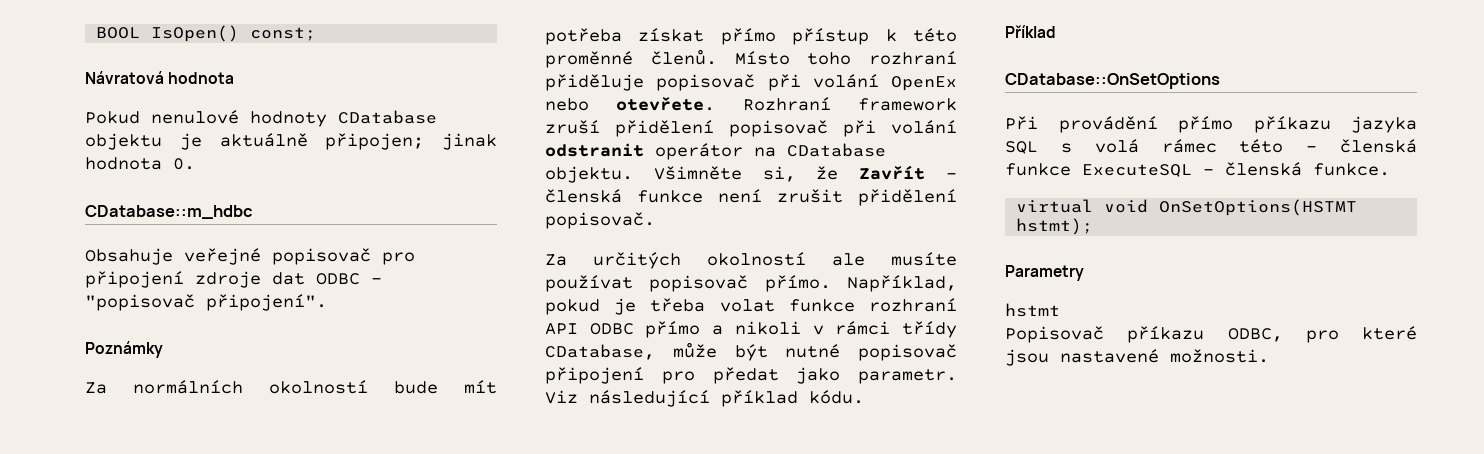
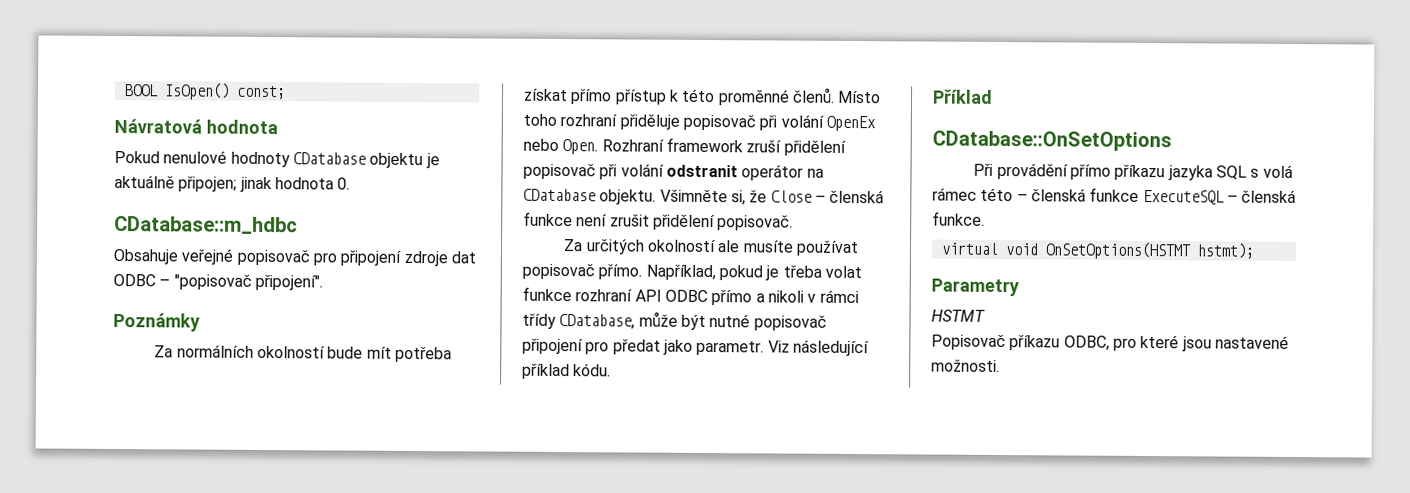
[616,97,716,111] otevřete. -> [562,139,599,155] Open.
[859,165,926,180] Zavřít -> [770,190,812,203] Close
[1005,303,1060,317] hstmt -> [931,309,986,322] HSTMT

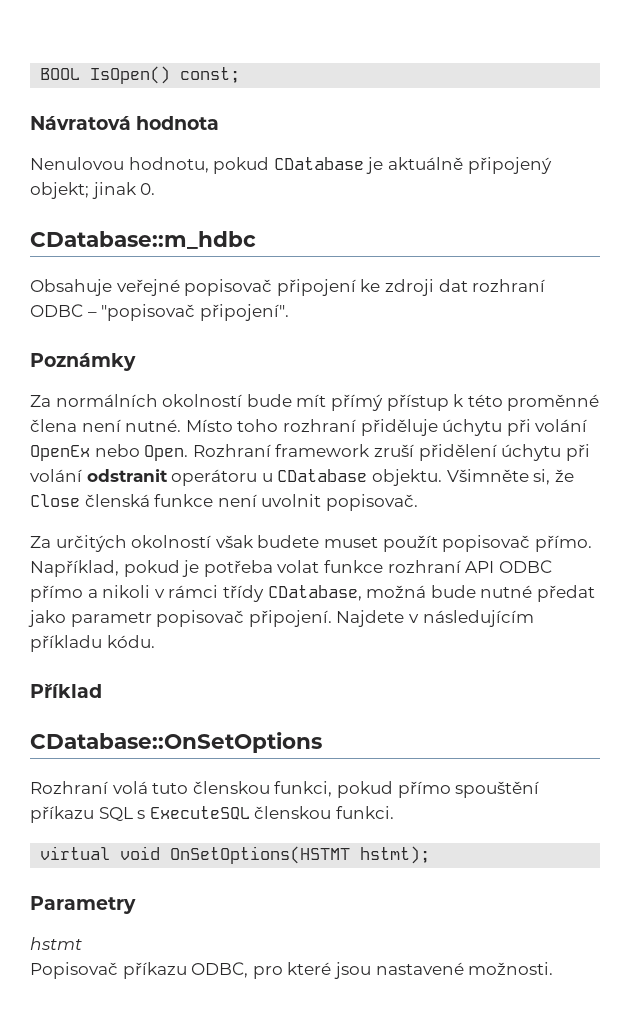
[114,150,440,169] [114,174,334,193] Pokud nenulové hodnoty CDatabase objektu je aktuálně připojen; jinak hodnota -> [30,157,552,174] [30,182,137,199] Nenulovou hodnotu, pokud CDatabase je aktuálně připojený objekt; jinak
[312,250,476,267] pro připojení zdroje dat -> [276,279,547,296] připojení ke zdroji dat rozhraní
[394,346,452,363] [523,88,613,105] potřeba získat přímo -> [330,394,383,411] přímý
[791,87,835,103] členů. -> [30,419,182,432] člena není nutné.
[682,114,756,131] popisovač -> [442,419,503,436] úchytu
[523,163,596,180] popisovač -> [501,444,562,461] úchytu
[741,164,824,181] operátor na -> [171,469,273,486] operátoru u
[814,194,826,203] – -> (80, 500) none
[609,214,715,231] zrušit přidělení -> [261,494,322,507] uvolnit
[717,240,859,257] ale musíte používat -> [215,535,438,552] však budete muset použít
[782,265,822,278] třeba -> [203,560,273,577] potřeba
[638,311,827,331] [522,338,869,357] [522,363,612,380] [932,89,993,104] [932,130,1172,152] [973,162,1293,181] [932,187,1297,205] [932,211,985,226] může být nutné popisovač připojení pro předat jako parametr. Viz následující příklad kódu. // Příklad // CDatabase::OnSetOptions // Při provádění přímo příkazu jazyka SQL s volá rámec této – členská funkce ExecuteSQL – členská funkce. -> [366,585,595,602] [28,610,534,627] [30,635,155,652] [30,684,102,698] [30,732,322,753] [30,781,541,798] [30,806,394,823] možná bude nutné předat jako parametr popisovač připojení. Najdete v následujícím příkladu kódu. // Příklad // CDatabase::OnSetOptions // Rozhraní volá tuto členskou funkci, pokud přímo spouštění příkazu SQL s ExecuteSQL členskou funkci.
[931,309,986,322] HSTMT -> [30,937,82,950] hstmt

